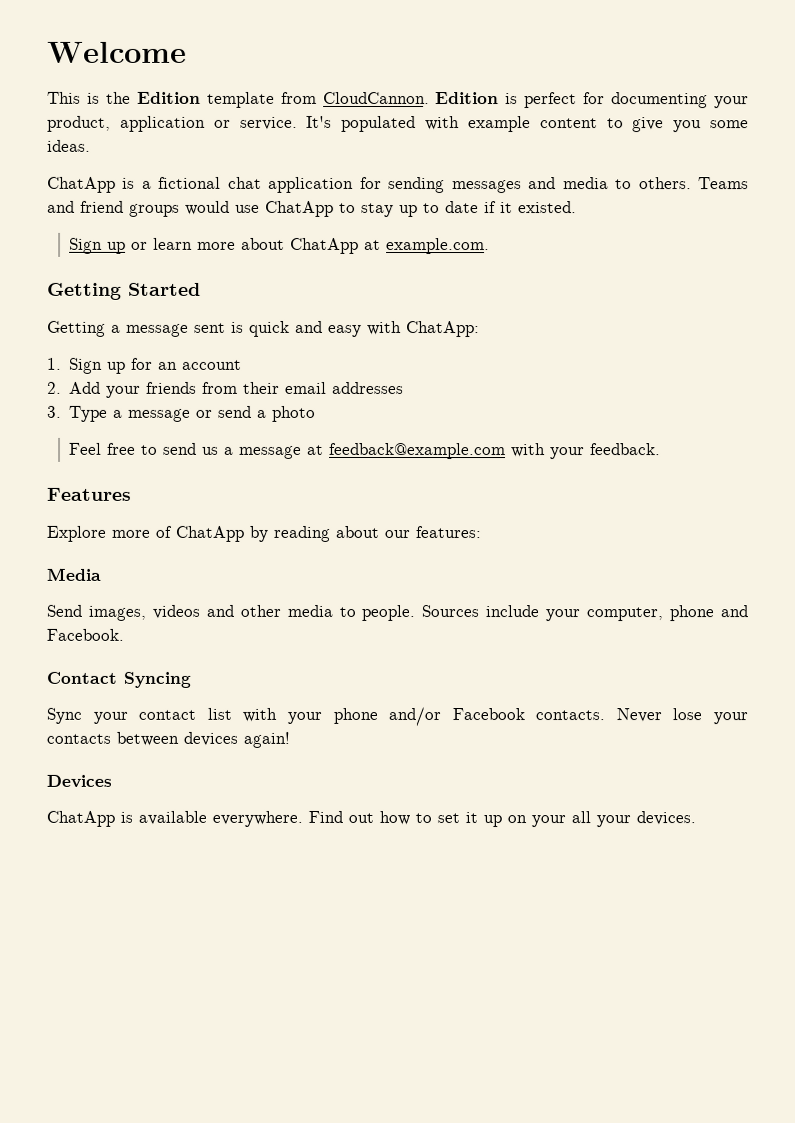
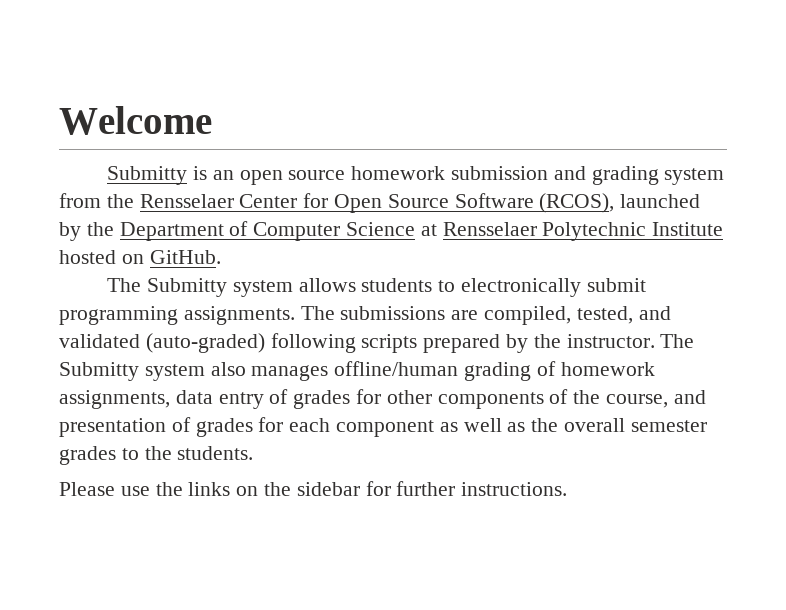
[47,91,749,109] [47,115,749,133] [47,139,91,152] [47,176,749,194] [47,200,577,218] [69,237,491,255] [47,282,201,300] [47,320,480,338] [47,357,243,374] [47,381,405,398] [47,405,317,422] [69,442,662,460] [47,487,132,501] [47,525,482,542] [46,567,101,581] [46,604,748,622] [46,628,124,641] [46,671,191,688] [46,706,749,727] [46,731,290,748] [46,774,112,788] [46,810,696,828] This is the Edition template from CloudCannon. Edition is perfect for documenting your product, application or service. It's populated with example content to give you some ideas. // ChatApp is a fictional chat application for sending messages and media to others. Teams and friend groups would use ChatApp to stay up to date if it existed. // Sign up or learn more about ChatApp at example.com. // Getting Started // Getting a message sent is quick and easy with ChatApp: // 1. Sign up for an account // 2. Add your friends from their email addresses // 3. Type a message or send a photo // Feel free to send us a message at feedback@example.com with your feedback. // Features // Explore more of ChatApp by reading about our features: // Media // Send images, videos and other media to people. Sources include your computer, phone and Facebook. // Contact Syncing // Sync your contact list with your phone and/or Facebook contacts. Never lose your contacts between devices again! // Devices // ChatApp is available everywhere. Find out how to set it up on your all your devices. -> [107,166,725,185] [59,193,701,213] [59,221,724,241] [59,250,221,264] [107,278,646,297] [59,306,671,325] [59,333,695,353] [59,361,655,381] [59,389,706,409] [59,417,707,437] [59,446,254,465] [59,481,568,496] Submitty is an open source homework submission and grading system from the Rensselaer Center for Open Source Software (RCOS), launched by the Department of Computer Science at Rensselaer Polytechnic Institute hosted on GitHub. // The Submitty system allows students to electronically submit programming assignments. The submissions are compiled, tested, and validated (auto-graded) following scripts prepared by the instructor. The Submitty system also manages offline/human grading of homework assignments, data entry of grades for other components of the course, and presentation of grades for each component as well as the overall semester grades to the students. // Please use the links on the sidebar for further instructions.

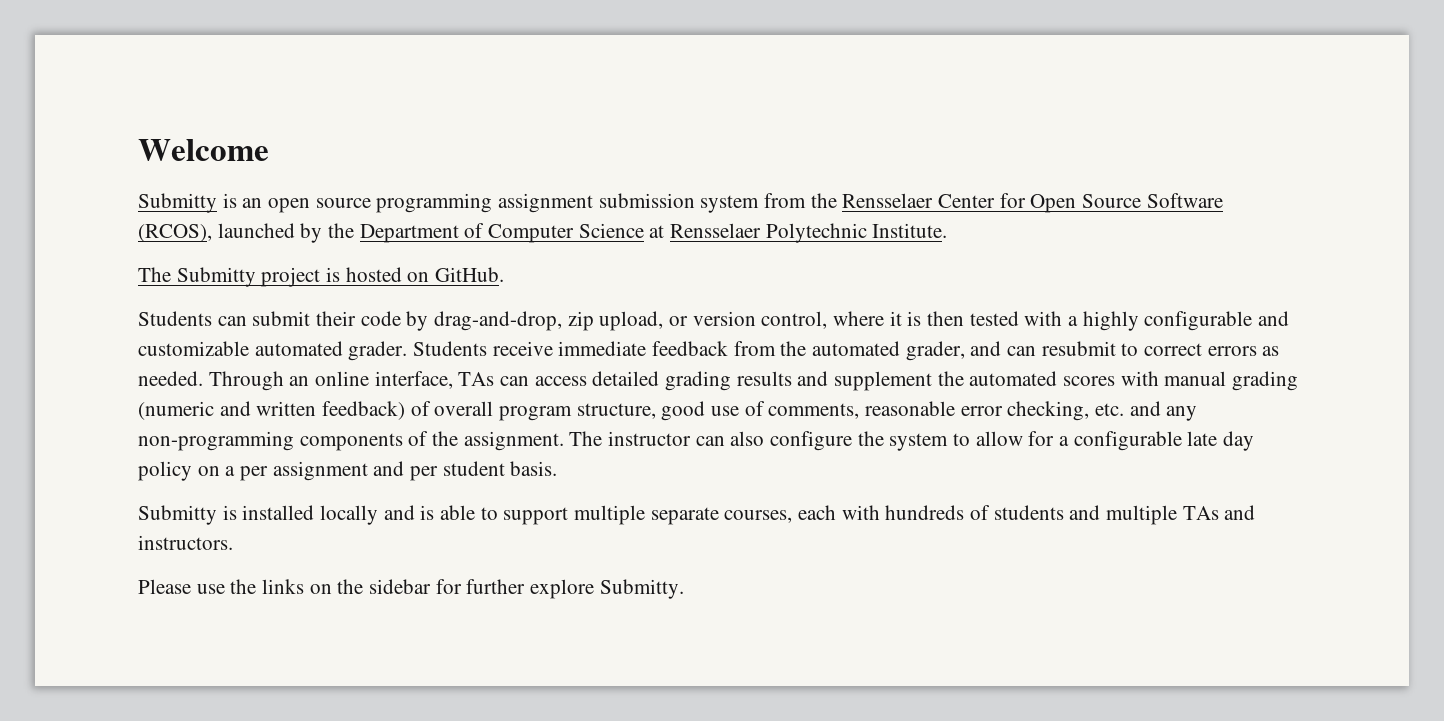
[351,166,659,185] homework submission and grading -> [376,193,695,213] programming assignment submission
[652,222,724,236] [59,250,221,264] [107,278,646,297] [59,306,671,325] [59,333,695,353] [59,361,655,381] [59,389,706,409] [59,417,707,437] [59,446,254,465] Institute hosted on GitHub. // The Submitty system allows students to electronically submit programming assignments. The submissions are compiled, tested, and validated (auto-graded) following scripts prepared by the instructor. The Submitty system also manages offline/human grading of homework assignments, data entry of grades for other components of the course, and presentation of grades for each component as well as the overall semester grades to the students. -> [872,223,948,238] [138,267,505,287] [138,311,1290,331] [138,341,1280,361] [138,371,1299,391] [138,401,1198,421] [138,431,1255,451] [138,461,558,481] [138,505,1256,525] [138,535,233,550] Institute. // The Submitty project is hosted on GitHub. // Students can submit their code by drag-and-drop, zip upload, or version control, where it is then tested with a highly configurable and customizable automated grader. Students receive immediate feedback from the automated grader, and can resubmit to correct errors as needed. Through an online interface, TAs can access detailed grading results and supplement the automated scores with manual grading (numeric and written feedback) of overall program structure, good use of comments, reasonable error checking, etc. and any non-programming components of the assignment. The instructor can also configure the system to allow for a configurable late day policy on a per assignment and per student basis. // Submitty is installed locally and is able to support multiple separate courses, each with hundreds of students and multiple TAs and instructors.
[461,482,568,496] instructions. -> [530,579,684,599] explore Submitty.

